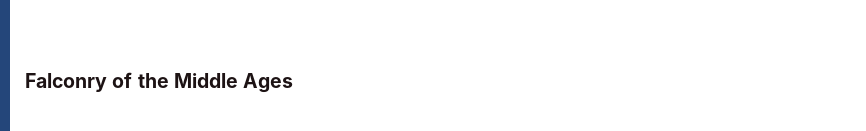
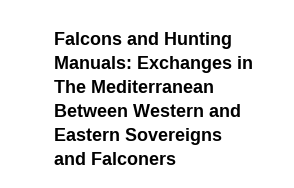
[25,72,294,93] Falconry of the Middle Ages -> [54,32,232,49] [54,56,253,73] [54,80,214,93] [54,104,241,117] [54,128,222,145] [54,152,176,165] Falcons and Hunting Manuals: Exchanges in The Mediterranean Between Western and Eastern Sovereigns and Falconers

